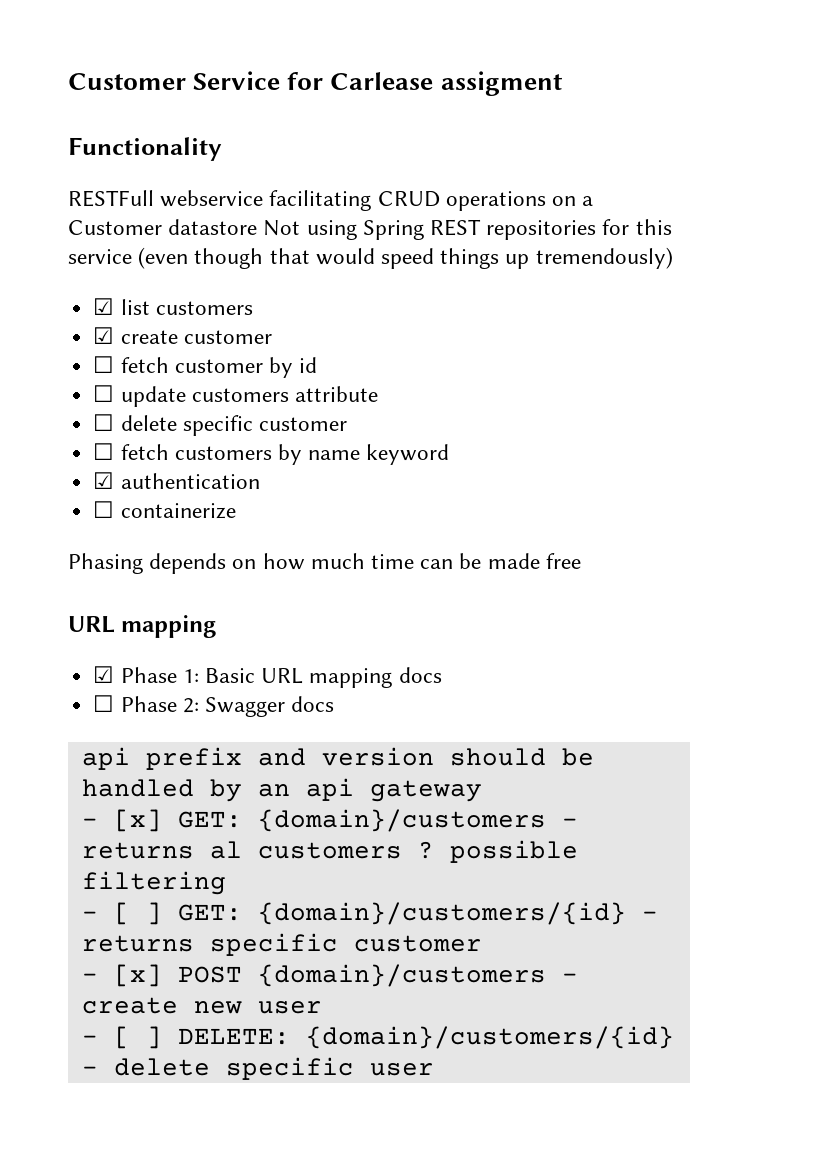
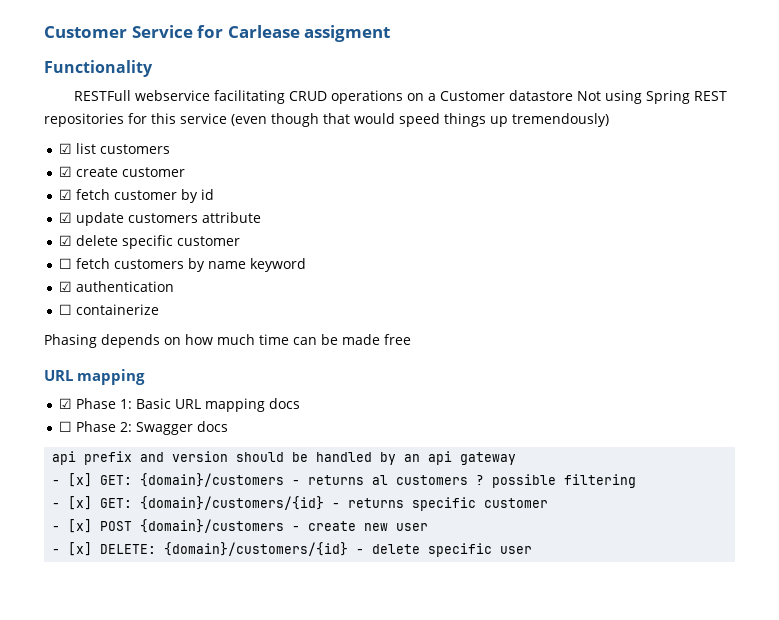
[93,356,115,373] ☐ -> [58,189,72,200] ☑
[93,385,115,402] ☐ -> [58,212,72,223] ☑
[93,414,115,431] ☐ -> [58,235,72,246] ☑
[113,902,162,925] [ ] -> [68,496,93,510] [x]
[113,1026,162,1049] [ ] -> [68,542,93,556] [x]

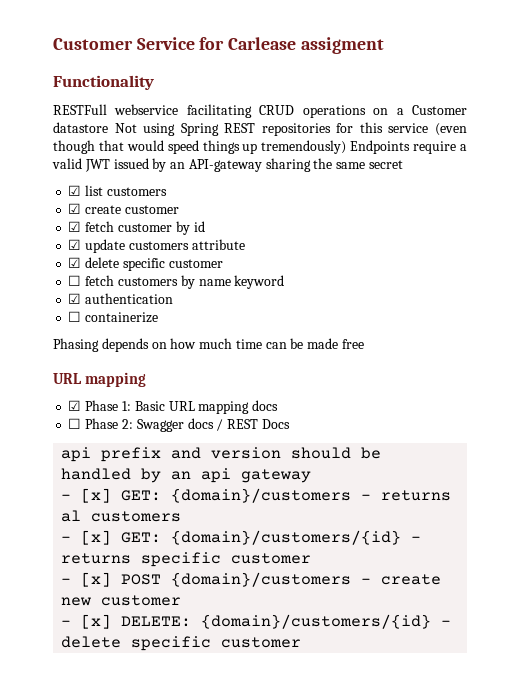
(609, 120) none -> [350,140,468,154] [52,158,404,172] Endpoints require a valid JWT issued by an API-gateway sharing the same secret
(228, 426) none -> [216,419,290,431] / REST Docs
[476,474,637,488] ? possible filtering -> (182, 516) none
[396,523,429,531] user -> [101,595,182,606] customer
[500,546,533,554] user -> [221,637,302,648] customer

